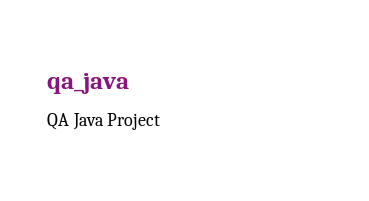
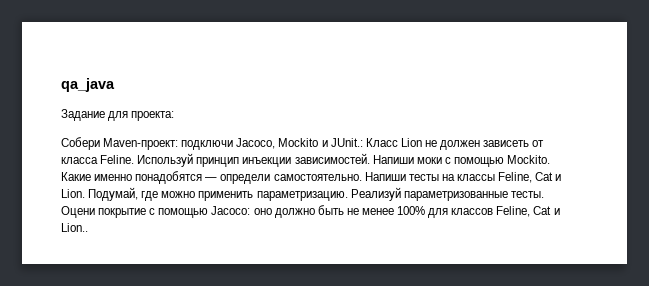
[47,113,161,130] QA Java Project -> [61,109,175,121] [61,137,545,150] [61,153,551,167] [61,171,562,184] [61,187,544,201] [61,205,560,218] [61,223,88,232] Задание для проекта: // Собери Maven-проект: подключи Jacoco, Mockito и JUnit.: Класс Lion не должен зависеть от класса Feline. Используй принцип инъекции зависимостей. Напиши моки с помощью Mockito. Какие именно понадобятся — определи самостоятельно. Напиши тесты на классы Feline, Cat и Lion. Подумай, где можно применить параметризацию. Реализуй параметризованные тесты. Оцени покрытие с помощью Jacoco: оно должно быть не менее 100% для классов Feline, Cat и Lion..

